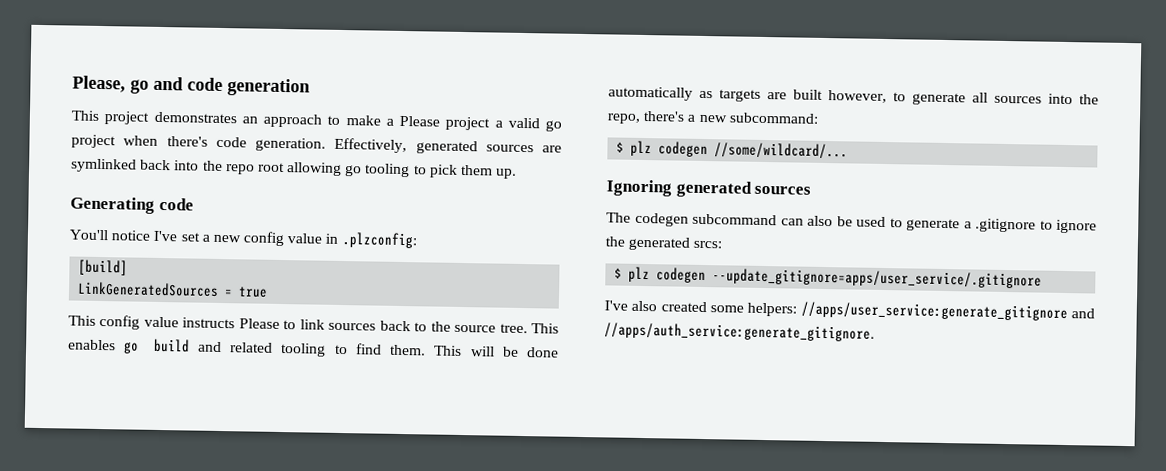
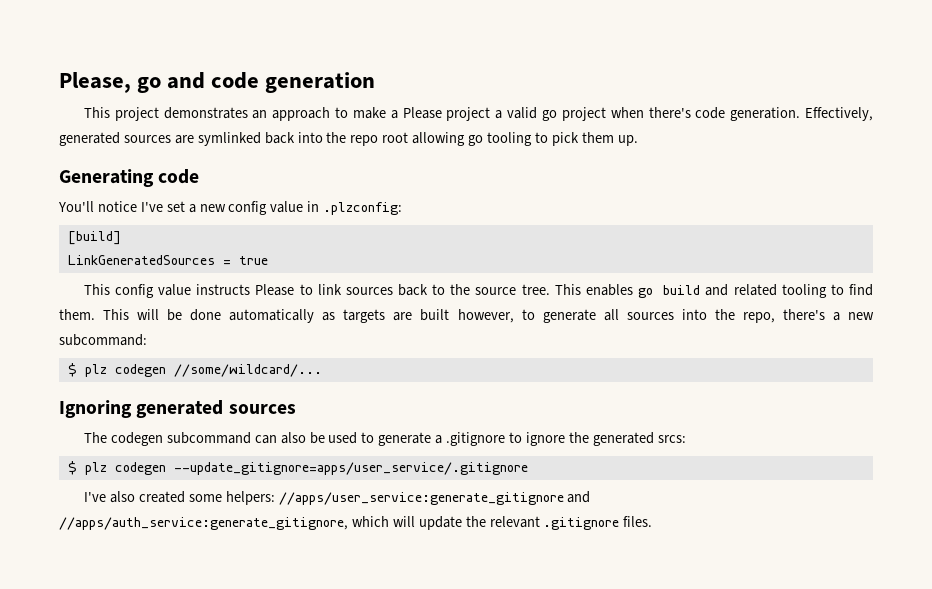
[604,322,875,342] //apps/auth_service:generate_gitignore. -> [59,516,653,530] //apps/auth_service:generate_gitignore, which will update the relevant .gitignore files.

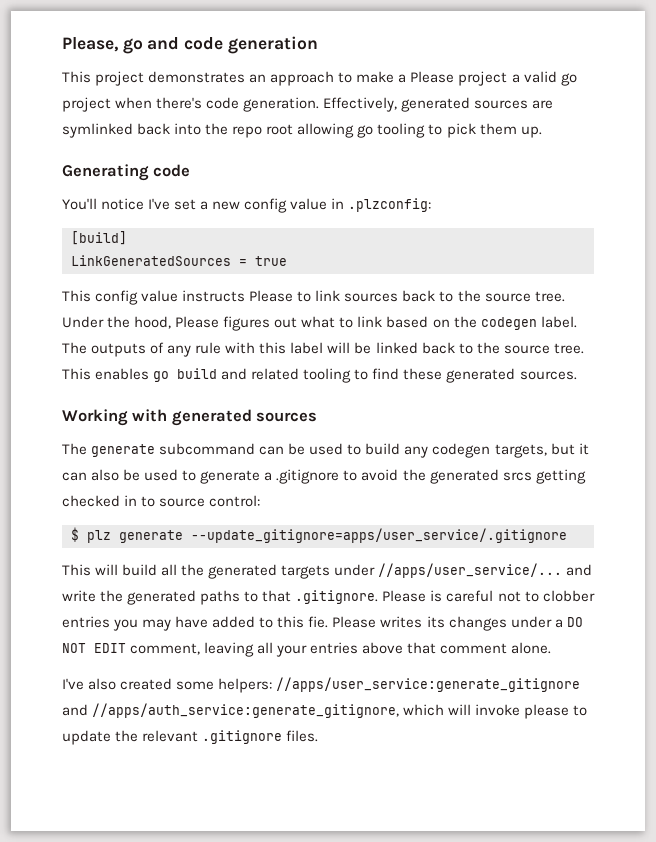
(550, 289) none -> [62,316,577,331] [62,342,584,357] Under the hood, Please figures out what to link based on the codegen label. The outputs of any rule with this label will be linked back to the source tree.
[59,309,874,323] [59,334,147,346] [67,363,322,377] [59,400,296,418] [83,432,251,446] them. This will be done automatically as targets are built however, to generate all sources into the repo, there's a new subcommand: // $ plz codegen //some/wildcard/... // Ignoring generated sources // The codegen subcommand -> [403,368,577,383] [62,409,318,426] [62,443,589,458] these generated sources. // Working with generated sources // The generate subcommand can be used to build any codegen targets, but it
[525,432,686,446] [67,461,166,475] ignore the generated srcs: // $ plz codegen -> [361,469,586,484] [62,495,261,507] [71,527,183,543] avoid the generated srcs getting checked in to source control: // $ plz generate
(528, 468) none -> [62,563,593,579] [62,590,595,605] [62,616,583,631] [62,642,552,657] // This will build all the generated targets under //apps/user_service/... and write the generated paths to that .gitignore. Please is careful not to clobber entries you may have added to this fie. Please writes its changes under a DO NOT EDIT comment, leaving all your entries above that comment alone.
(415, 521) none -> [475,704,588,719] invoke please to

